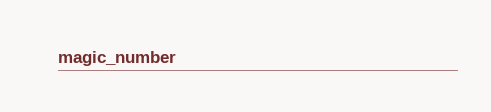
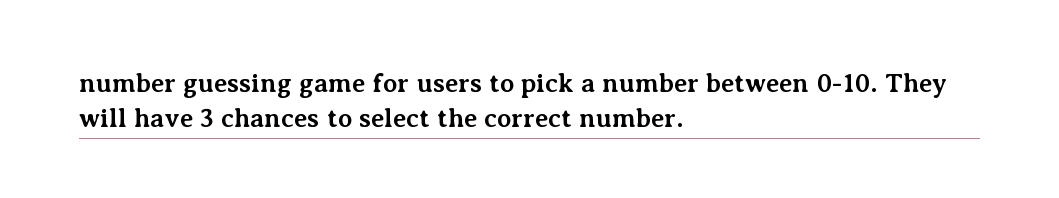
[58,51,176,66] magic_number -> [79,73,947,98] [79,108,685,127] number guessing game for users to pick a number between 0-10. They will have 3 chances to select the correct number.

